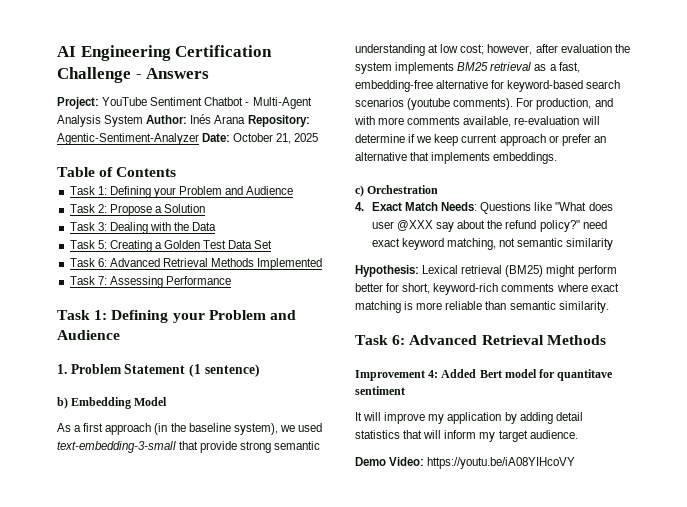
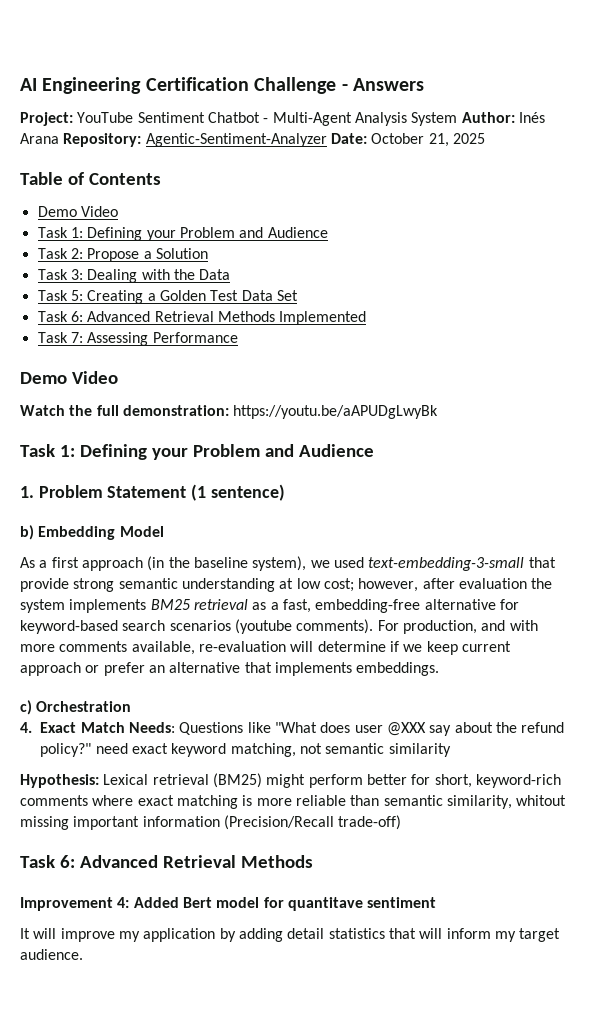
(177, 172) none -> [37,206,118,217] // Demo Video
(231, 280) none -> [20,371,118,384] [20,405,439,419] // Demo Video // Watch the full demonstration: https://youtu.be/aAPUDgLwyBk
[558,301,609,313] similarity. -> [446,795,567,809] [20,815,402,830] similarity, whitout missing important information (Precision/Recall trade-off)
[355,457,576,469] // Demo Video: https://youtu.be/iA08YIHcoVY -> (83, 954) none

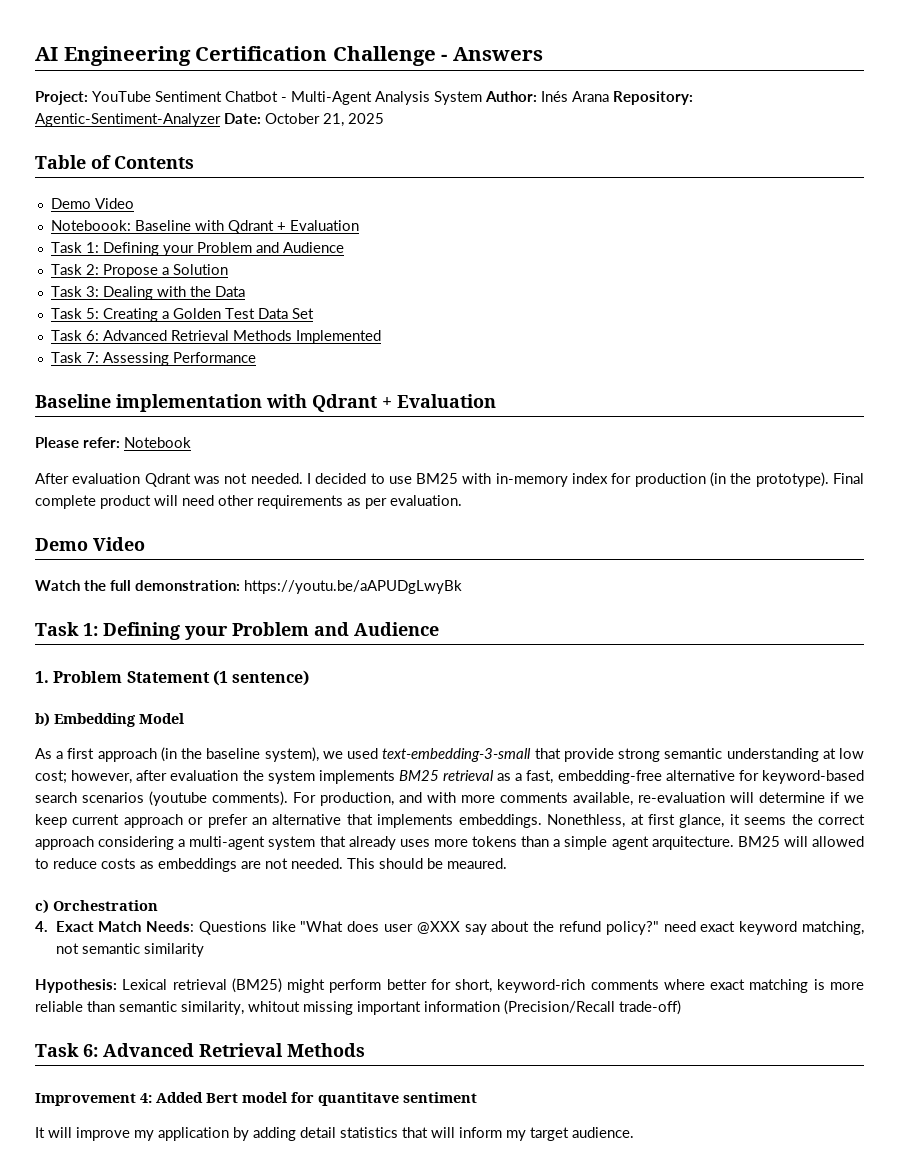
(118, 211) none -> [50,220,359,234] // Noteboook: Baseline with Qdrant + Evaluation
(238, 337) none -> [35,394,496,412] [35,437,191,448] [35,472,864,487] [35,495,462,509] // Baseline implementation with Qdrant + Evaluation // Please refer: Notebook // After evaluation Qdrant was not needed. I decided to use BM25 with in-memory index for production (in the prototype). Final complete product will need other requirements as per evaluation.
(440, 669) none -> [547,814,865,828] [35,836,865,850] [35,858,507,872] Nonethless, at first glance, it seems the correct approach considering a multi-agent system that already uses more tokens than a simple agent arquitecture. BM25 will allowed to reduce costs as embeddings are not needed. This should be meaured.

